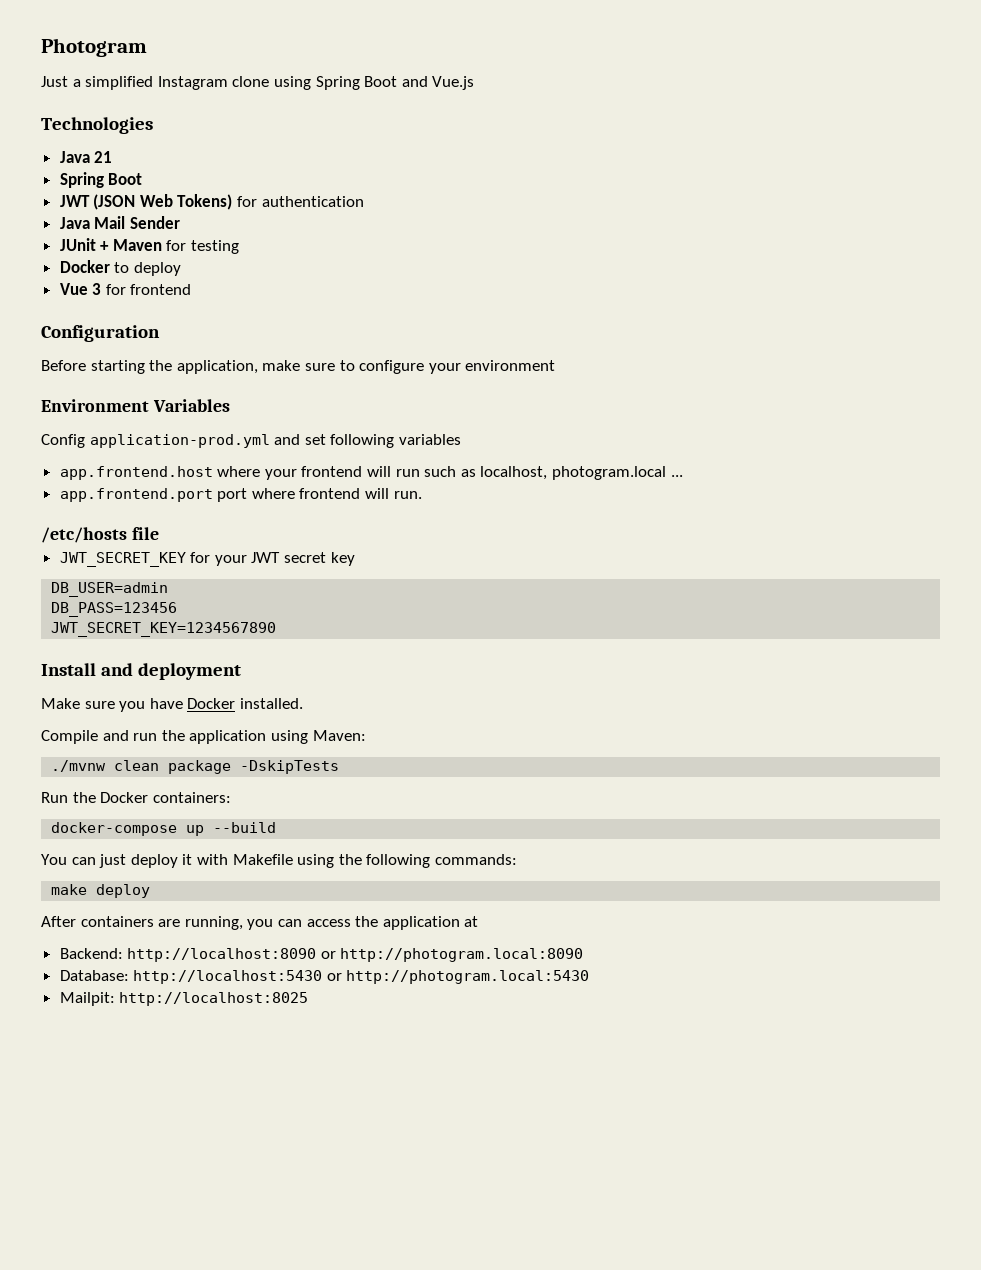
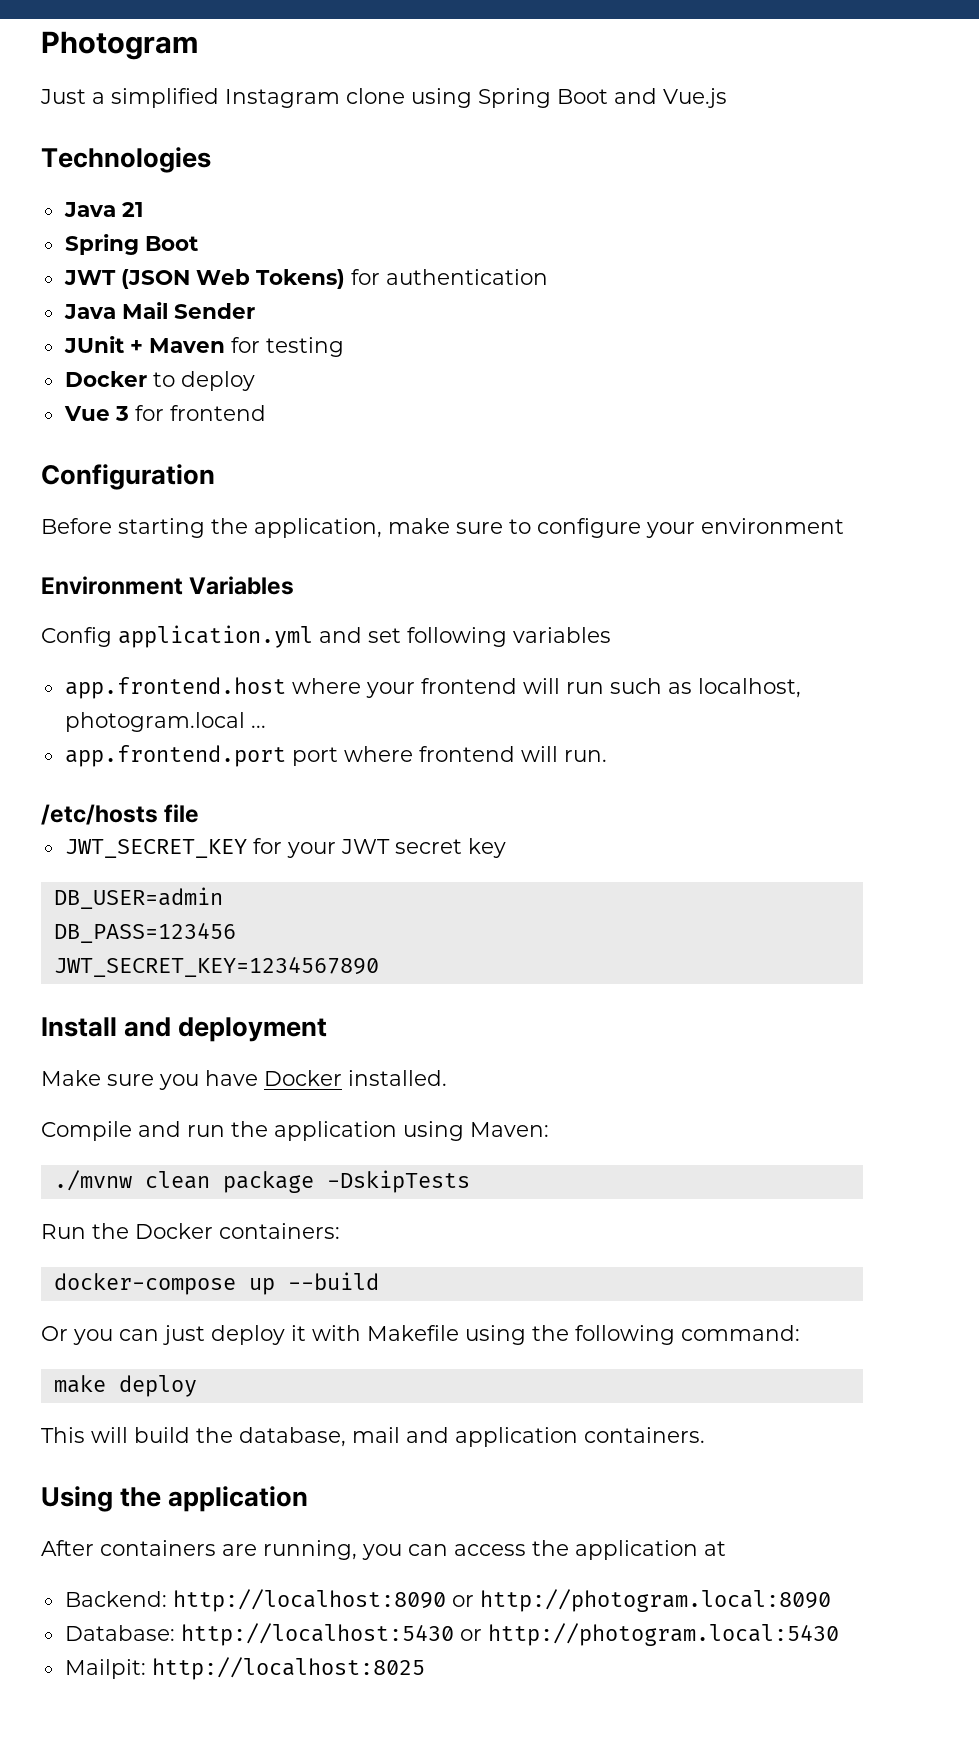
[89,434,270,448] application-prod.yml -> [118,625,313,648] application.yml
[41,854,67,865] You -> [41,1326,113,1345] Or you
[434,854,517,865] commands: -> [681,1325,800,1341] command:
(151, 891) none -> [41,1427,705,1447] [41,1486,309,1512] // This will build the database, mail and application containers. // Using the application

